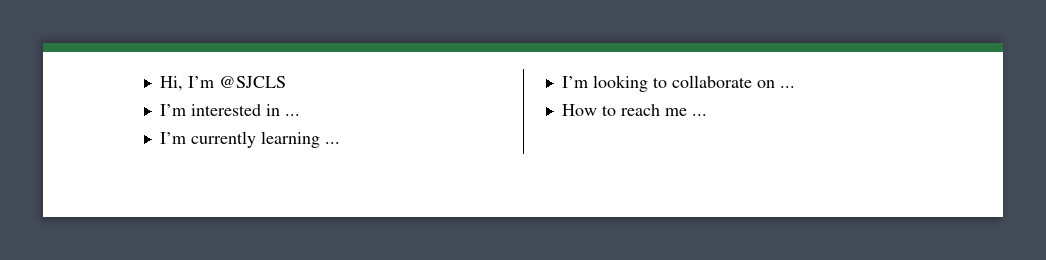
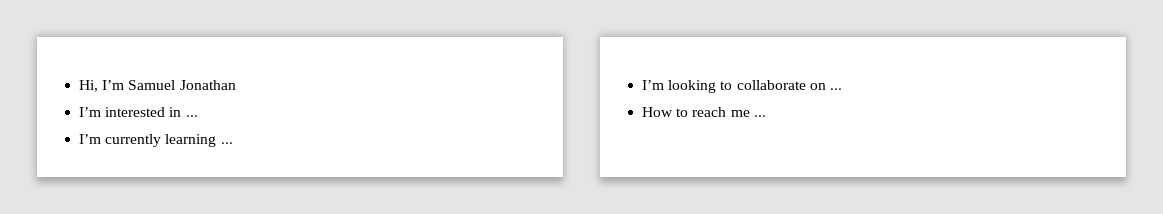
[218,76,286,88] @SJCLS -> [128,80,236,90] Samuel Jonathan

